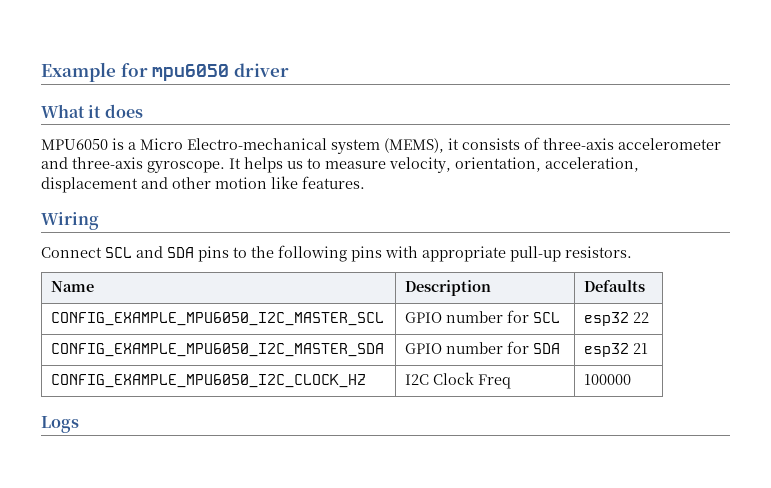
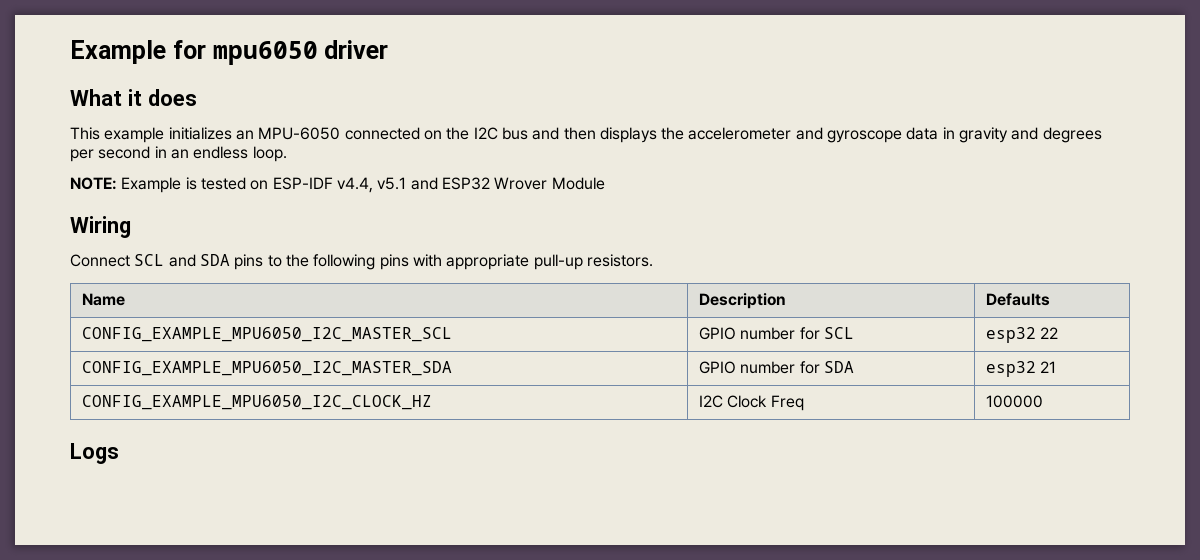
[41,137,721,154] [41,157,639,173] [41,176,365,193] MPU6050 is a Micro Electro-mechanical system (MEMS), it consists of three-axis accelerometer and three-axis gyroscope. It helps us to measure velocity, orientation, acceleration, displacement and other motion like features. -> [70,127,1102,143] [70,146,287,162] [70,177,605,193] This example initializes an MPU-6050 connected on the I2C bus and then displays the accelerometer and gyroscope data in gravity and degrees per second in an endless loop. // NOTE: Example is tested on ESP-IDF v4.4, v5.1 and ESP32 Wrover Module

